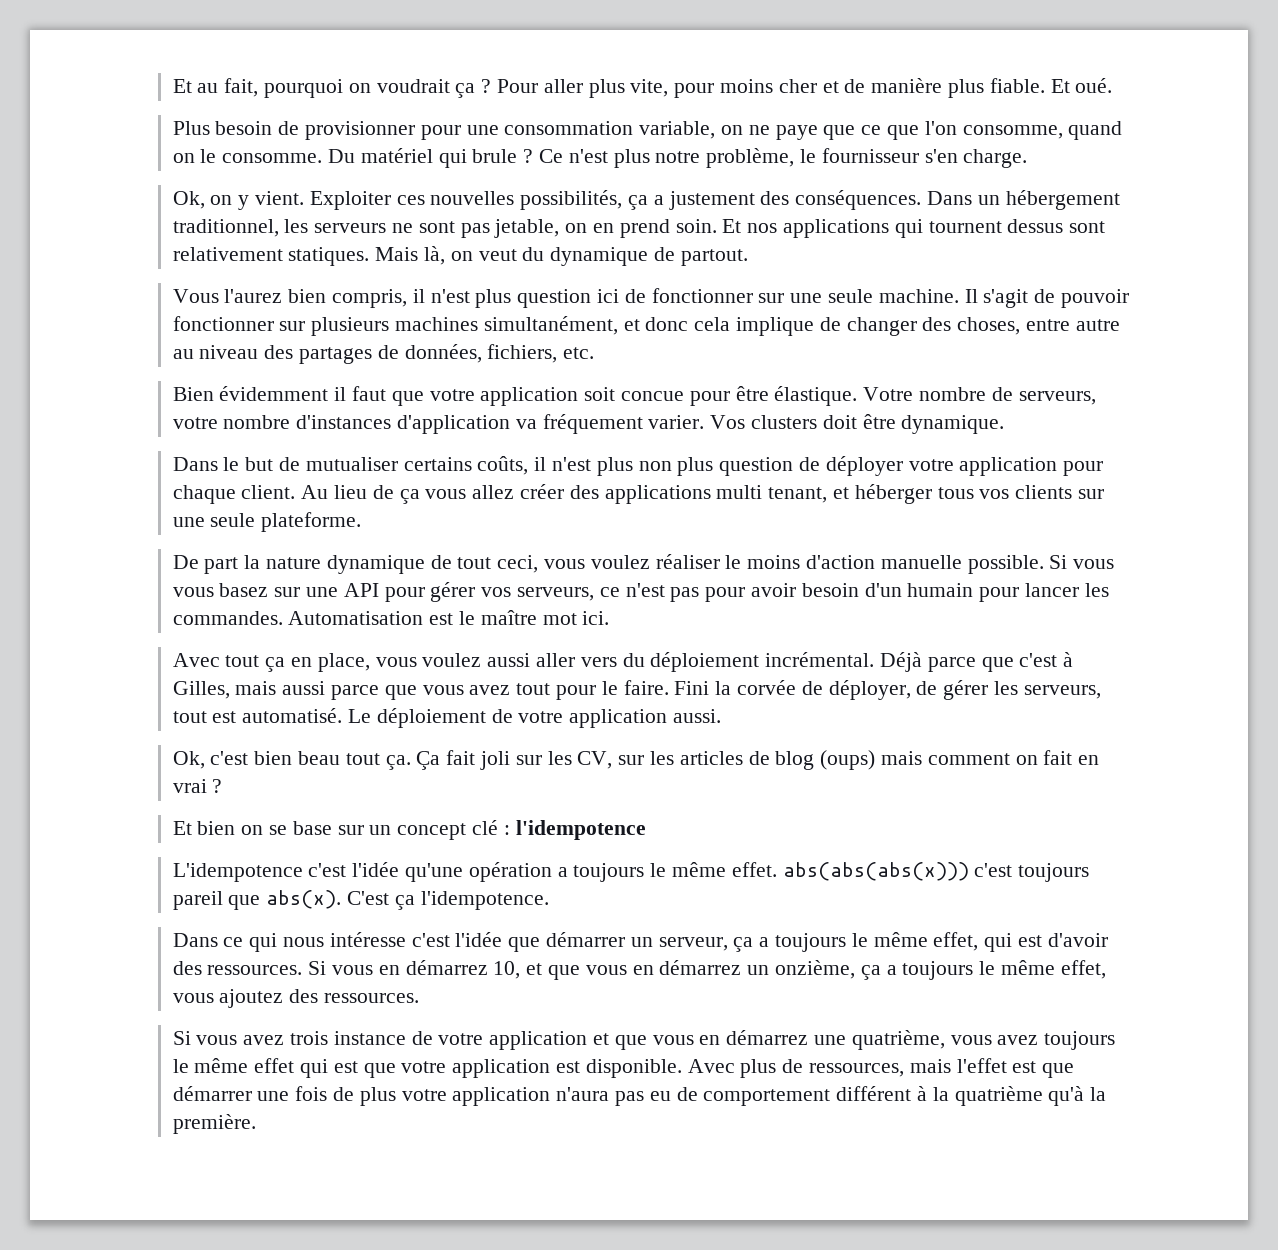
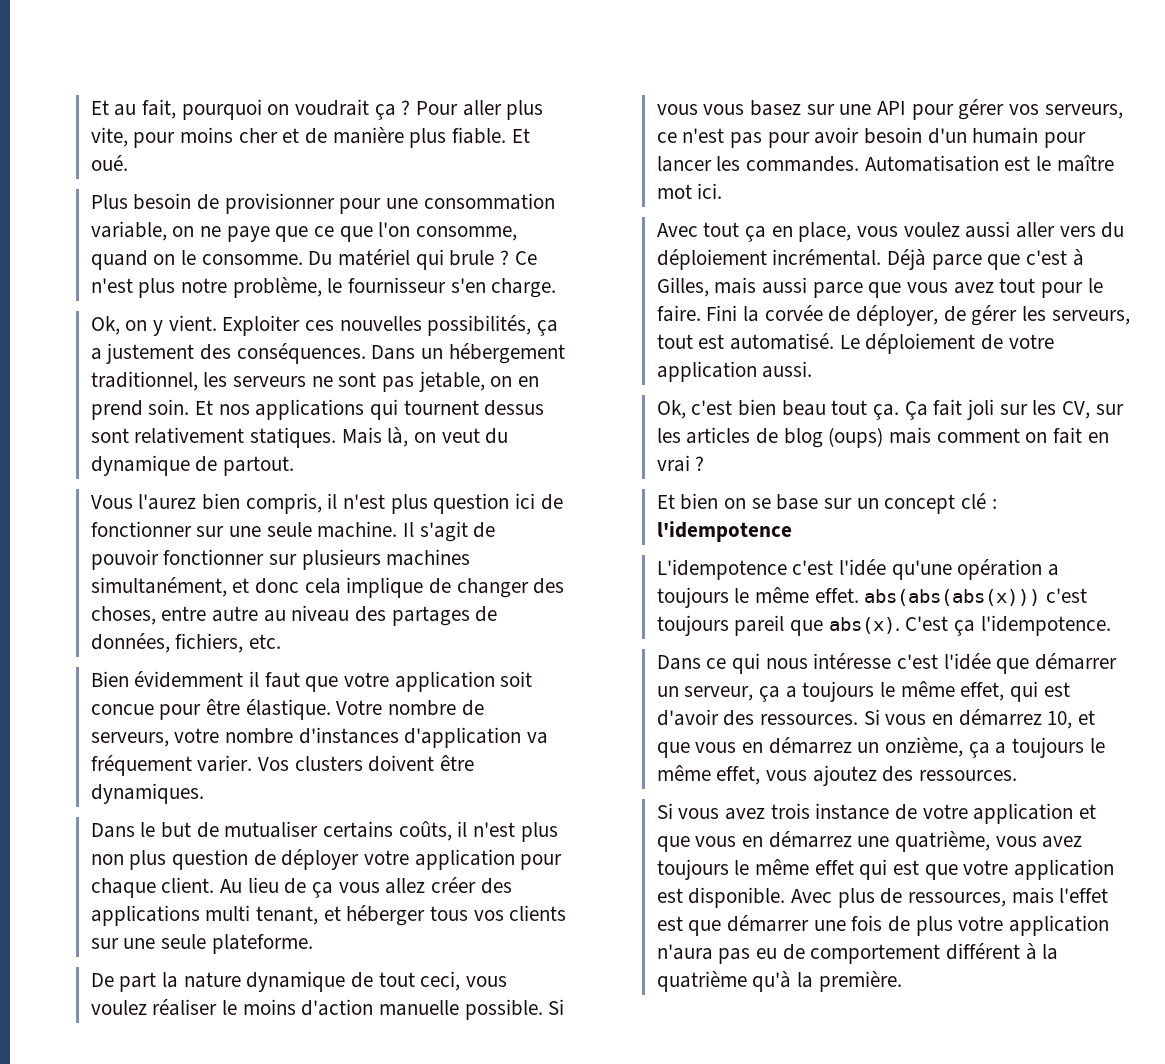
[822,414,1005,434] doit être dynamique. -> [368,755,474,772] [90,783,204,804] doivent être dynamiques.

